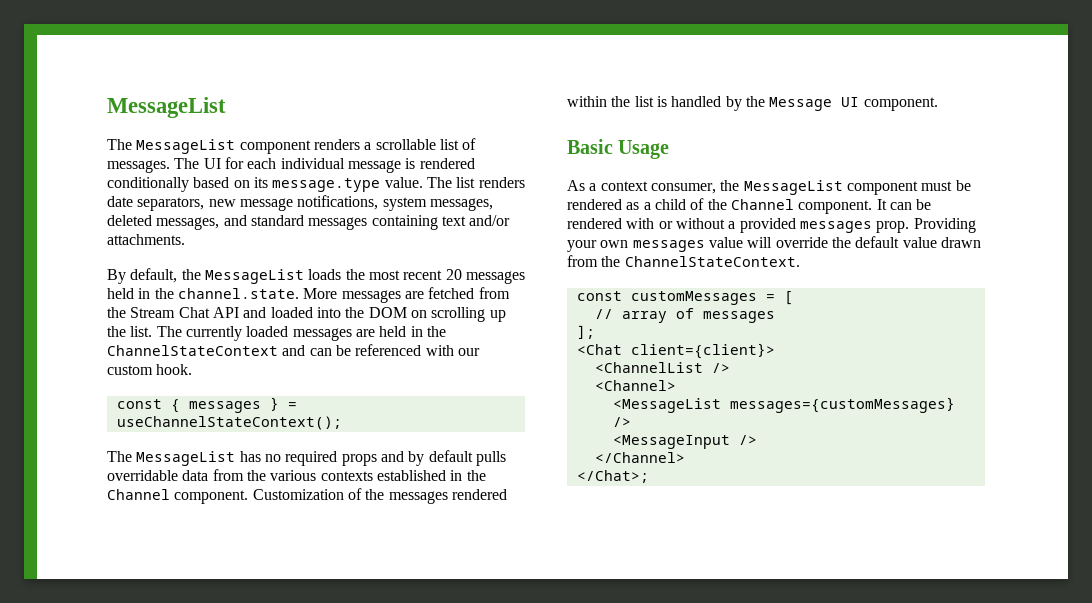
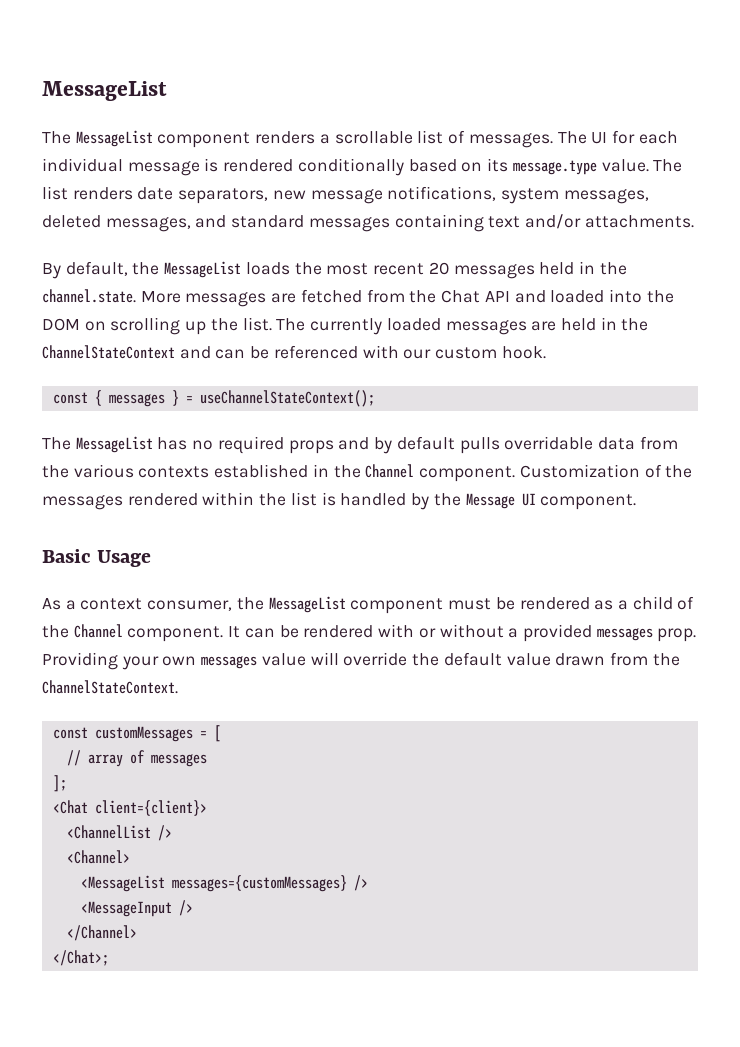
[130,307,176,318] Stream -> (437, 296) none

